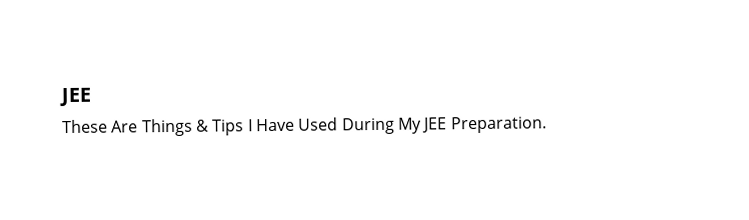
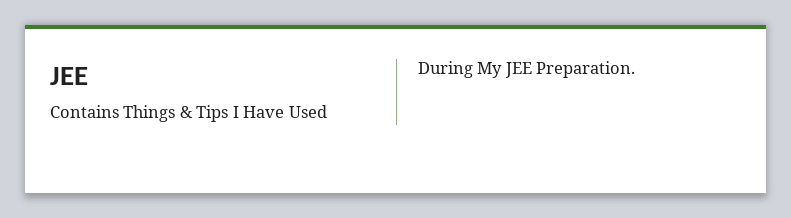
[62,119,139,134] These Are -> [50,105,119,118] Contains

